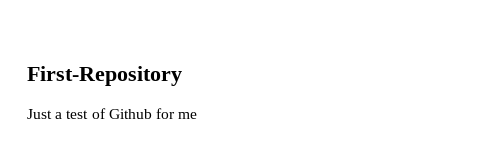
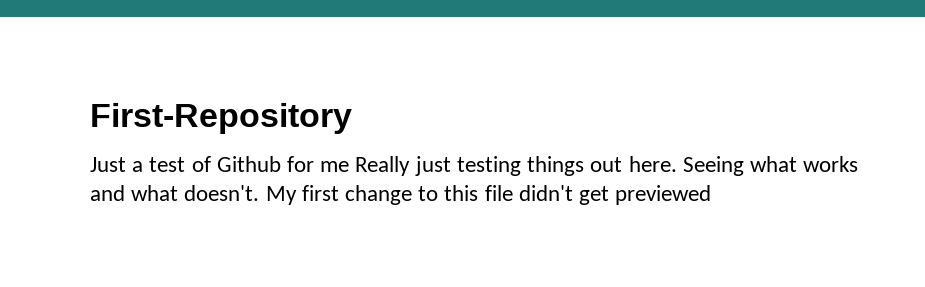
(198, 115) none -> [355,156,859,176] [90,185,712,205] Really just testing things out here. Seeing what works and what doesn't. My first change to this file didn't get previewed

